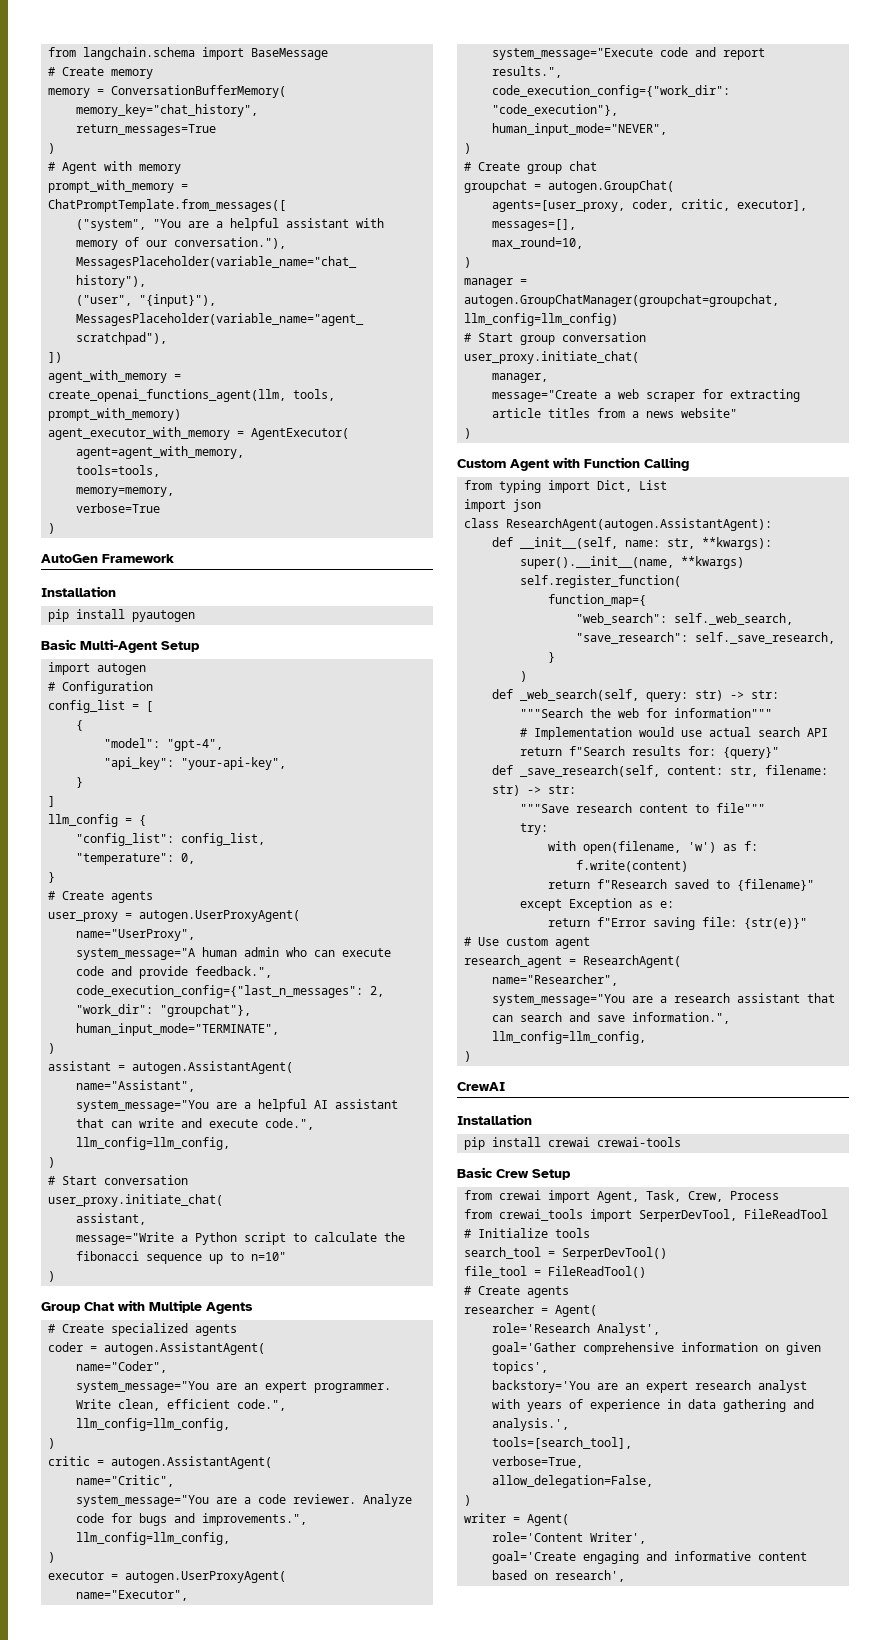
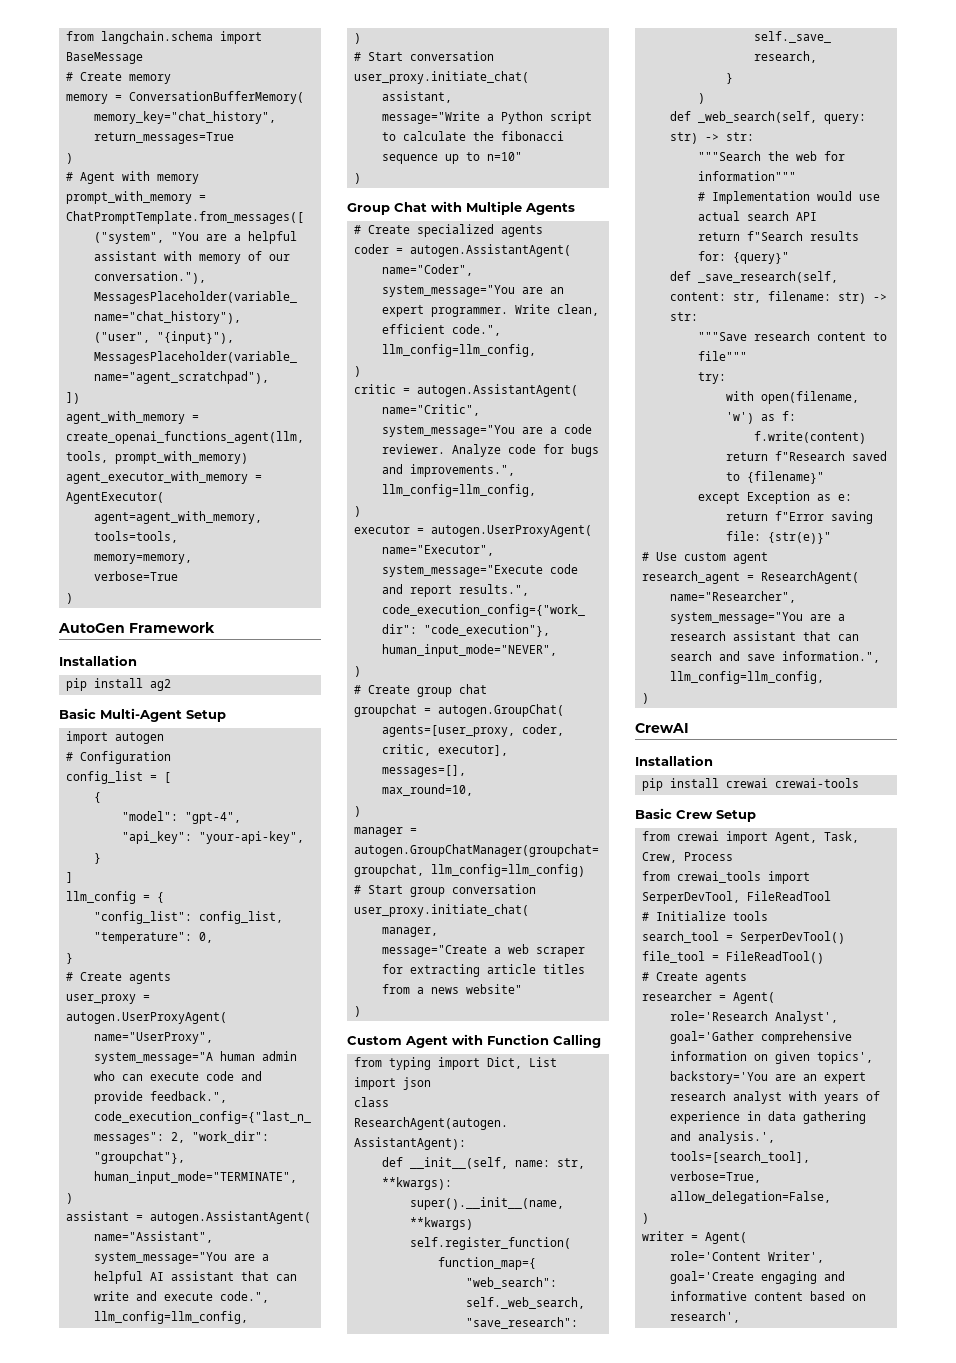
[132,610,196,622] pyautogen -> [150,679,172,691] ag2

